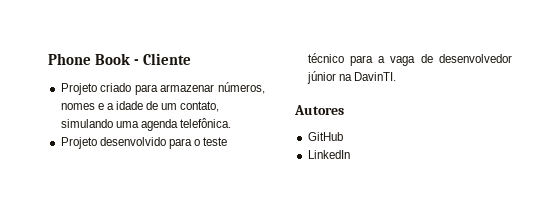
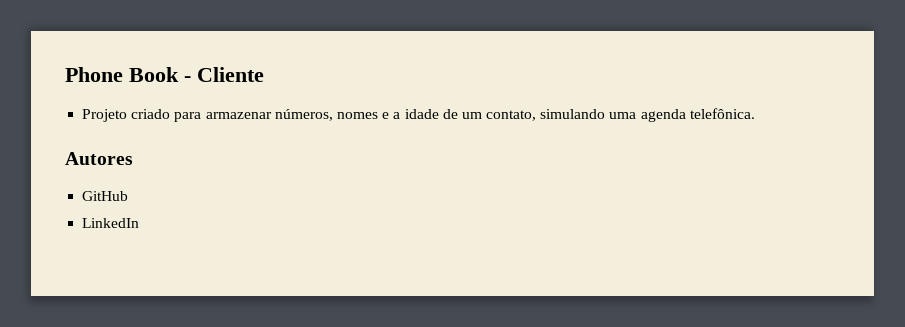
[60,137,228,149] [307,53,512,66] [306,71,396,84] // Projeto desenvolvido para o teste técnico para a vaga de desenvolvedor júnior na DavinTI. -> (755, 113) none

